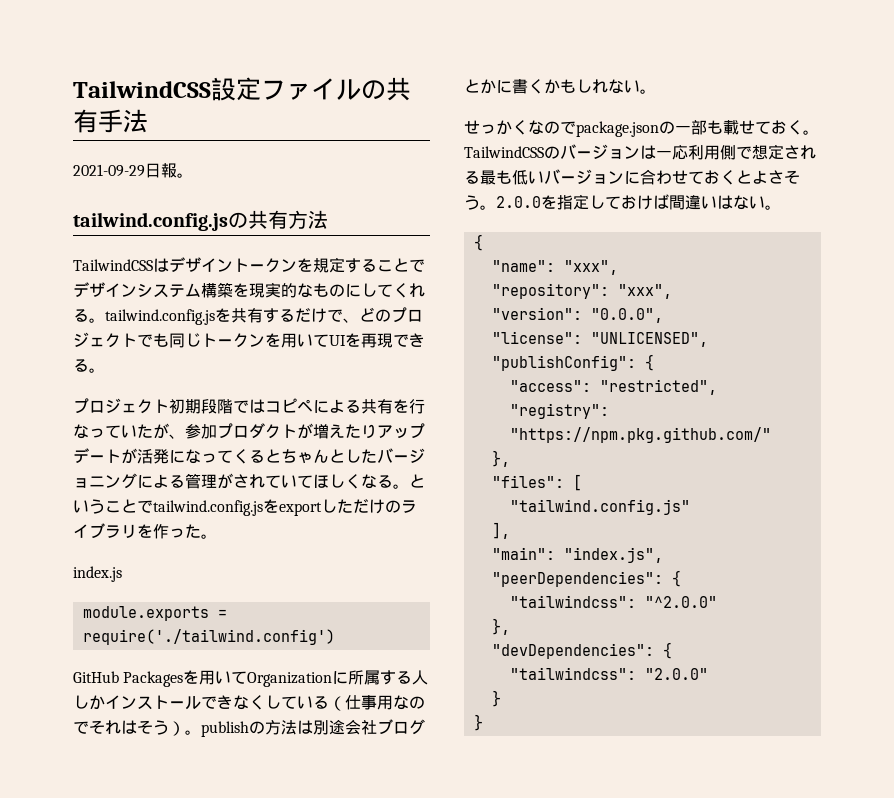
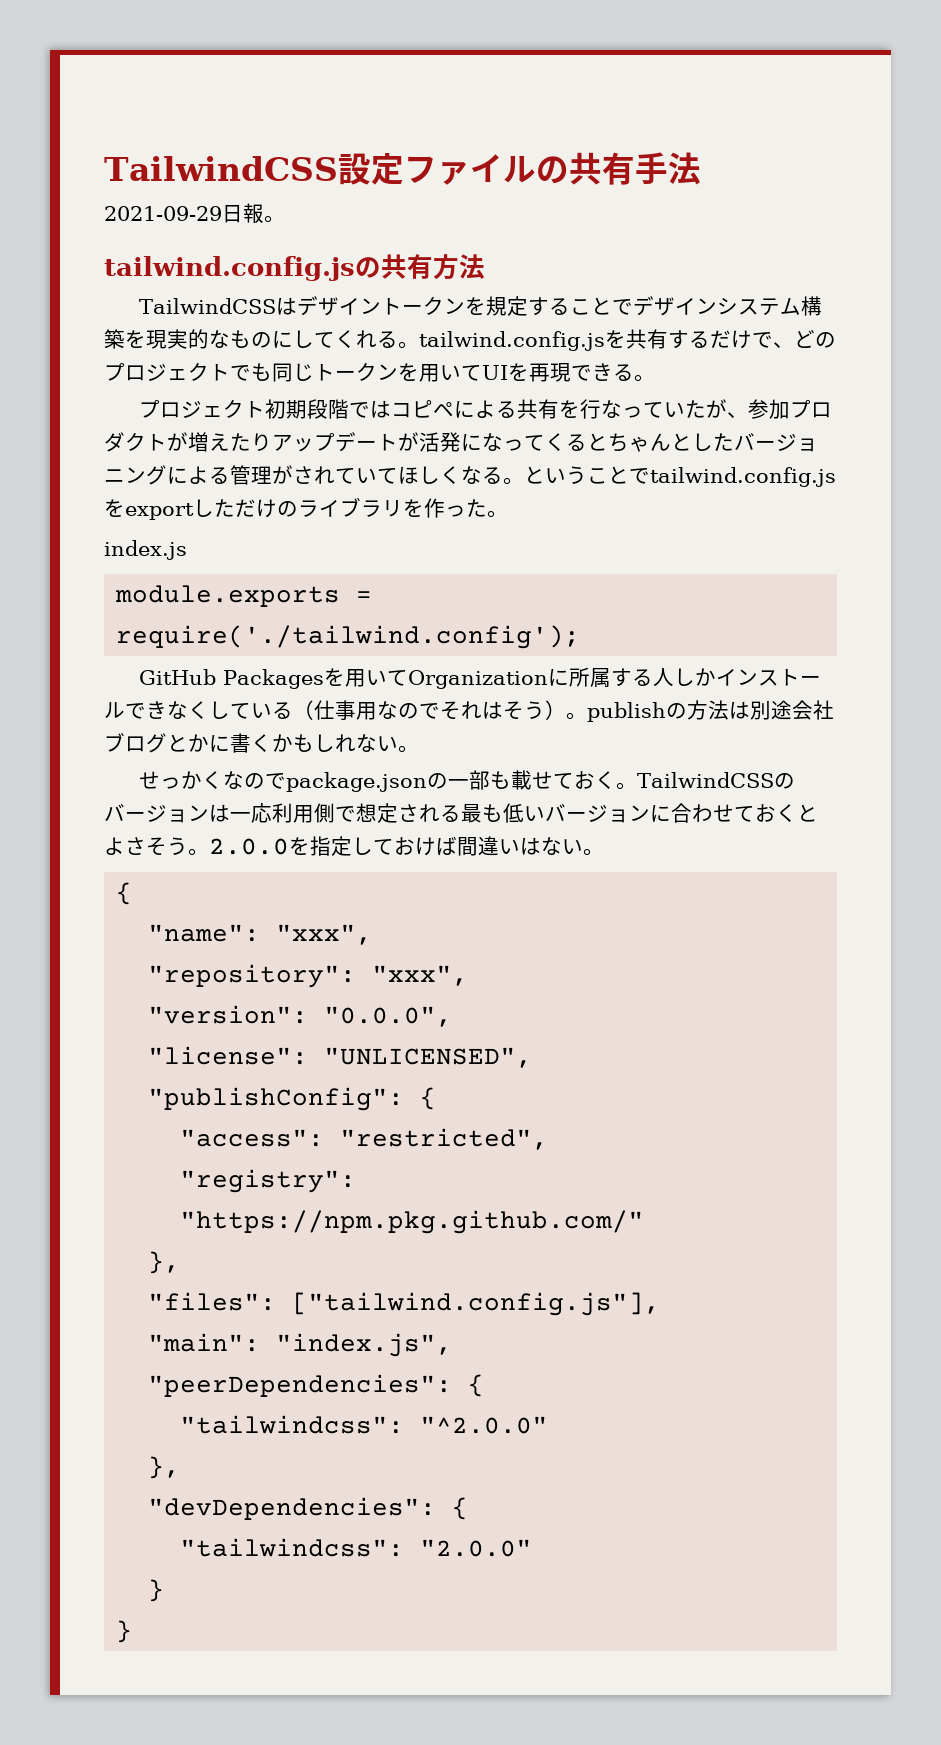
[82,629,335,645] require('./tailwind.config') -> [116,625,581,649] require('./tailwind.config');
[572,474,582,491] [509,499,690,515] [491,522,510,539] [ // "tailwind.config.js" // ], -> [292,1292,661,1316] ["tailwind.config.js"],

